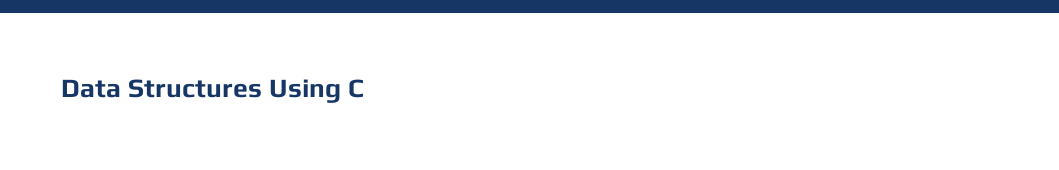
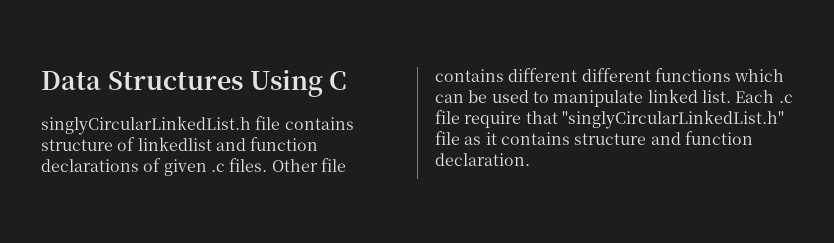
(365, 88) none -> [41,116,354,135] [41,137,319,151] [41,158,346,176] [435,68,785,82] [435,89,793,107] [435,110,784,129] [435,131,753,145] [435,153,530,166] // singlyCircularLinkedList.h file contains structure of linkedlist and function declarations of given .c files. Other file contains different different functions which can be used to manipulate linked list. Each .c file require that "singlyCircularLinkedList.h" file as it contains structure and function declaration.

